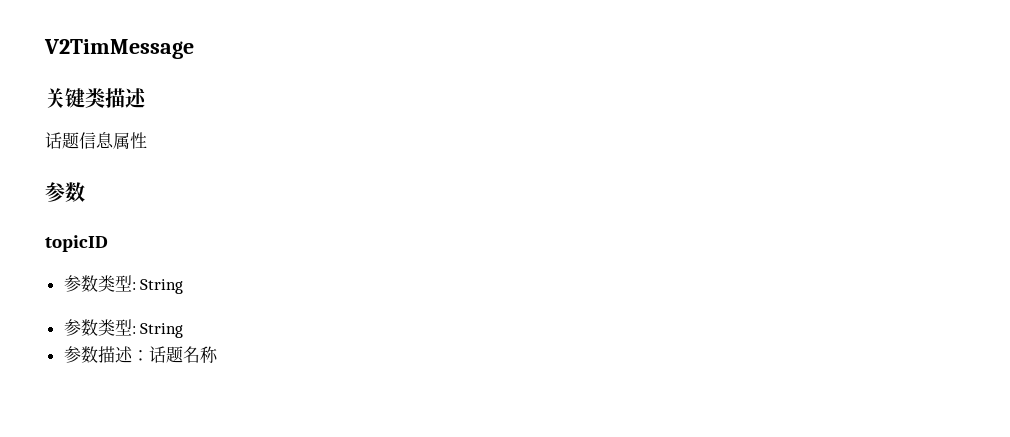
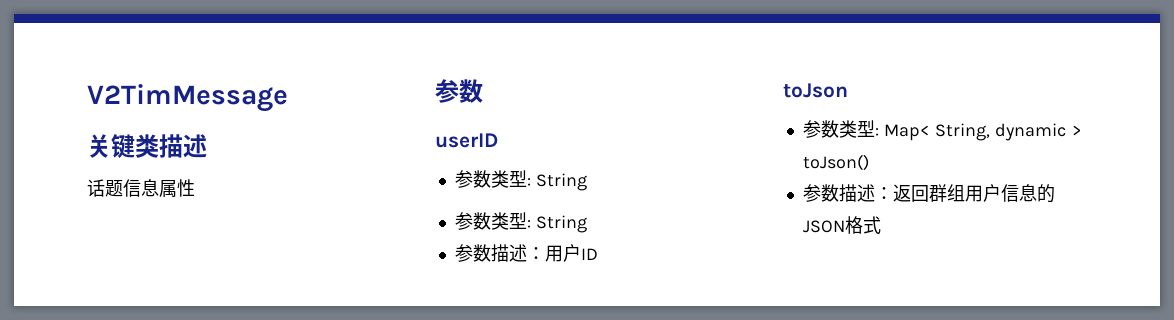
[45,235,108,252] topicID -> [435,133,498,148] userID
[148,346,218,363] 话题名称 -> [544,244,598,262] [783,83,848,98] [802,120,1081,141] [802,154,869,171] [802,184,1055,203] [802,216,881,234] 用户ID // toJson // 参数类型: Map< String, dynamic > toJson() // 参数描述：返回群组用户信息的JSON格式

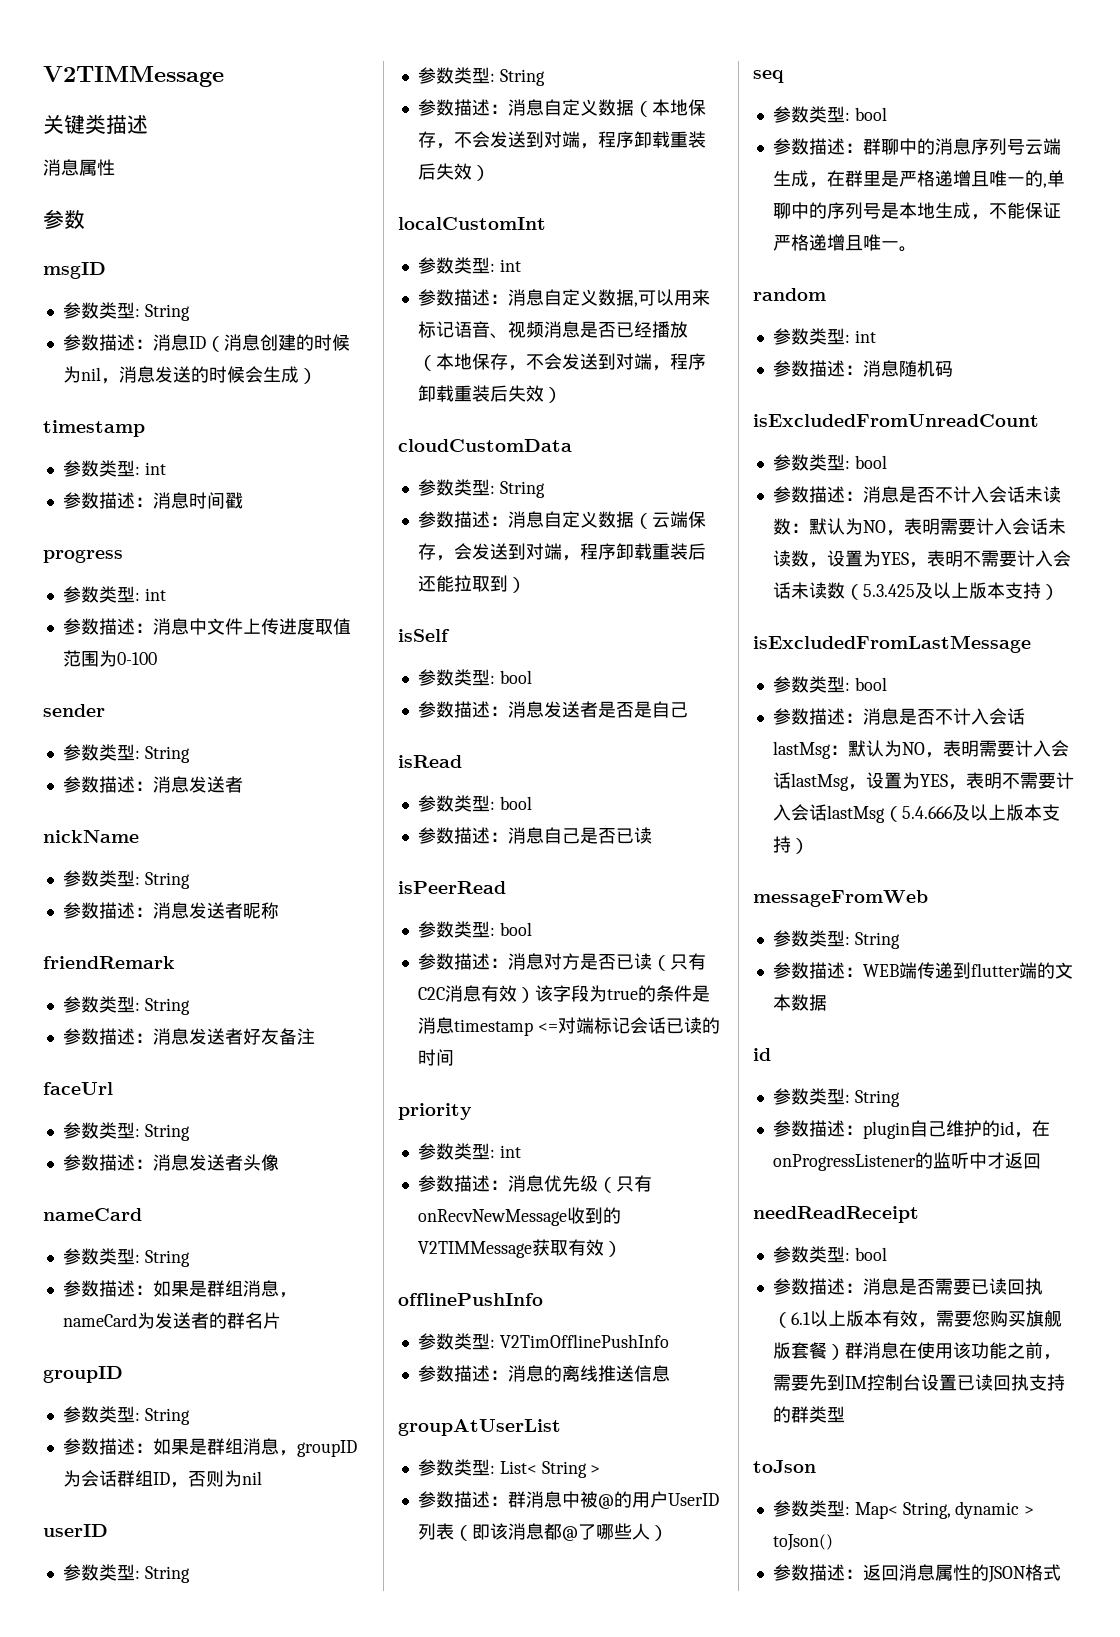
[87,84,288,112] V2TimMessage -> [43,66,224,87] V2TIMMessage
[87,179,141,197] 话题信 -> [43,159,61,176] 消
(483, 91) none -> [43,262,106,279] [62,302,190,321] [62,334,350,352] [62,366,317,384] [43,420,145,437] [62,460,166,477] [62,492,243,509] [43,549,123,563] [62,586,166,603] [62,618,351,635] [62,650,157,667] [43,704,105,717] [62,744,190,763] [62,776,243,793] [43,830,139,843] [62,870,190,889] [62,902,279,919] [43,956,175,969] [62,996,190,1015] [62,1028,315,1045] [43,1082,113,1095] [62,1122,190,1141] [62,1154,279,1171] [43,1208,142,1221] [62,1248,190,1267] [62,1280,297,1298] [62,1312,281,1329] [43,1366,123,1383] [62,1406,190,1425] [62,1438,357,1457] [62,1470,262,1488] // msgID // 参数类型: String // 参数描述：消息ID（消息创建的时候为nil，消息发送的时候会生成） // timestamp // 参数类型: int // 参数描述：消息时间戳 // progress // 参数类型: int // 参数描述：消息中文件上传进度取值范围为0-100 // sender // 参数类型: String // 参数描述：消息发送者 // nickName // 参数类型: String // 参数描述：消息发送者昵称 // friendRemark // 参数类型: String // 参数描述：消息发送者好友备注 // faceUrl // 参数类型: String // 参数描述：消息发送者头像 // nameCard // 参数类型: String // 参数描述：如果是群组消息，nameCard为发送者的群名片 // groupID // 参数类型: String // 参数描述：如果是群组消息，groupID为会话群组ID，否则为nil
[544,244,598,262] 用户ID -> [507,99,706,117] [417,131,706,149] [417,163,490,181] [398,217,546,230] [417,257,521,274] [417,289,710,307] [417,321,688,339] [417,353,706,371] [417,385,562,403] [398,439,572,452] [417,479,545,498] [417,511,706,529] [417,543,706,561] [417,575,526,593] [398,629,450,642] [417,669,532,686] [417,701,688,718] [398,755,462,768] [417,795,532,812] [417,827,652,844] [398,881,506,894] [417,921,532,938] [417,953,706,971] [417,985,710,1003] [417,1017,720,1036] [417,1049,454,1066] [398,1103,472,1120] [417,1143,521,1160] [417,1175,652,1193] [417,1207,621,1226] [417,1239,622,1258] [398,1293,543,1306] [417,1333,669,1350] [417,1365,670,1382] [398,1419,561,1436] [417,1459,601,1478] [417,1491,719,1509] [417,1523,668,1541] [753,70,784,83] [772,106,887,123] [772,138,1061,155] [772,170,1065,188] [772,202,1061,220] [772,234,917,252] [753,288,826,301] [772,328,876,345] [772,360,953,377] [753,414,1039,427] [772,454,887,471] [772,486,1061,503] [772,518,1066,536] [772,550,1071,568] [772,582,1059,600] [753,635,1031,653] [772,676,887,693] [772,708,1025,725] [772,740,1069,759] [772,772,1074,791] [772,804,1060,823] [772,836,809,854] [753,890,928,907] [772,930,900,949] [772,962,1073,979] [772,994,827,1011] [753,1048,771,1061] [772,1088,900,1107] [772,1120,1050,1139] [772,1152,1041,1171] [753,1206,919,1223] [772,1246,887,1263] [772,1278,1043,1295] [772,1310,1062,1328] [772,1342,1061,1360] [772,1374,1065,1391] [772,1406,845,1423] 消息自定义数据（本地保存，不会发送到对端，程序卸载重装后失效） // localCustomInt // 参数类型: int // 参数描述：消息自定义数据,可以用来标记语音、视频消息是否已经播放（本地保存，不会发送到对端，程序卸载重装后失效） // cloudCustomData // 参数类型: String // 参数描述：消息自定义数据（云端保存，会发送到对端，程序卸载重装后还能拉取到） // isSelf // 参数类型: bool // 参数描述：消息发送者是否是自己 // isRead // 参数类型: bool // 参数描述：消息自己是否已读 // isPeerRead // 参数类型: bool // 参数描述：消息对方是否已读（只有C2C消息有效）该字段为true的条件是消息timestamp <=对端标记会话已读的时间 // priority // 参数类型: int // 参数描述：消息优先级（只有onRecvNewMessage收到的V2TIMMessage获取有效） // offlinePushInfo // 参数类型: V2TimOfflinePushInfo // 参数描述：消息的离线推送信息 // groupAtUserList // 参数类型: List< String > // 参数描述：群消息中被@的用户UserID列表（即该消息都@了哪些人） // seq // 参数类型: bool // 参数描述：群聊中的消息序列号云端生成，在群里是严格递增且唯一的,单聊中的序列号是本地生成，不能保证严格递增且唯一。 // random // 参数类型: int // 参数描述：消息随机码 // isExcludedFromUnreadCount // 参数类型: bool // 参数描述：消息是否不计入会话未读数：默认为NO，表明需要计入会话未读数，设置为YES，表明不需要计入会话未读数（5.3.425及以上版本支持） // isExcludedFromLastMessage // 参数类型: bool // 参数描述：消息是否不计入会话lastMsg：默认为NO，表明需要计入会话lastMsg，设置为YES，表明不需要计入会话lastMsg（5.4.666及以上版本支持） // messageFromWeb // 参数类型: String // 参数描述：WEB端传递到flutter端的文本数据 // id // 参数类型: String // 参数描述：plugin自己维护的id，在onProgressListener的监听中才返回 // needReadReceipt // 参数类型: bool // 参数描述：消息是否需要已读回执（6.1以上版本有效，需要您购买旗舰版套餐）群消息在使用该功能之前，需要先到IM控制台设置已读回执支持的群类型
[928,184,1037,202] 群组用户信息 -> [898,1564,971,1581] 消息属性

